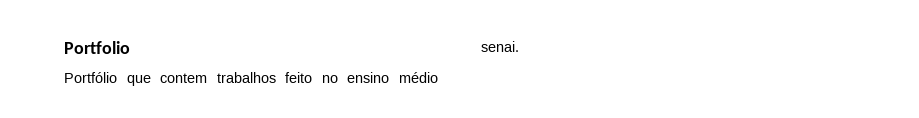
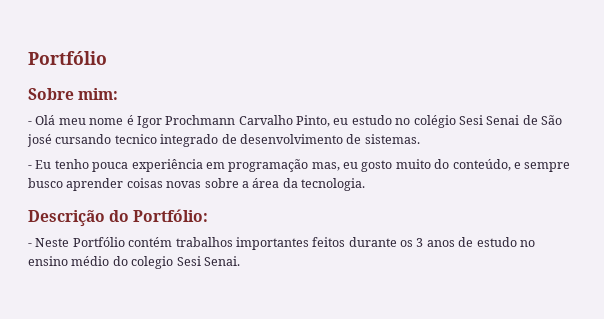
[64,41,130,54] [64,72,438,86] [481,41,519,52] Portfolio // Portfólio que contem trabalhos feito no ensino médio senai. -> [28,51,107,65] [28,88,119,100] [28,115,562,128] [27,134,420,147] [28,159,571,172] [28,178,365,191] [28,209,209,227] [28,237,535,250] [28,256,240,269] Portfólio // Sobre mim: // - Olá meu nome é Igor Prochmann Carvalho Pinto, eu estudo no colégio Sesi Senai de São josé cursando tecnico integrado de desenvolvimento de sistemas. // - Eu tenho pouca experiência em programação mas, eu gosto muito do conteúdo, e sempre busco aprender coisas novas sobre a área da tecnologia. // Descrição do Portfólio: // - Neste Portfólio contém trabalhos importantes feitos durante os 3 anos de estudo no ensino médio do colegio Sesi Senai.

